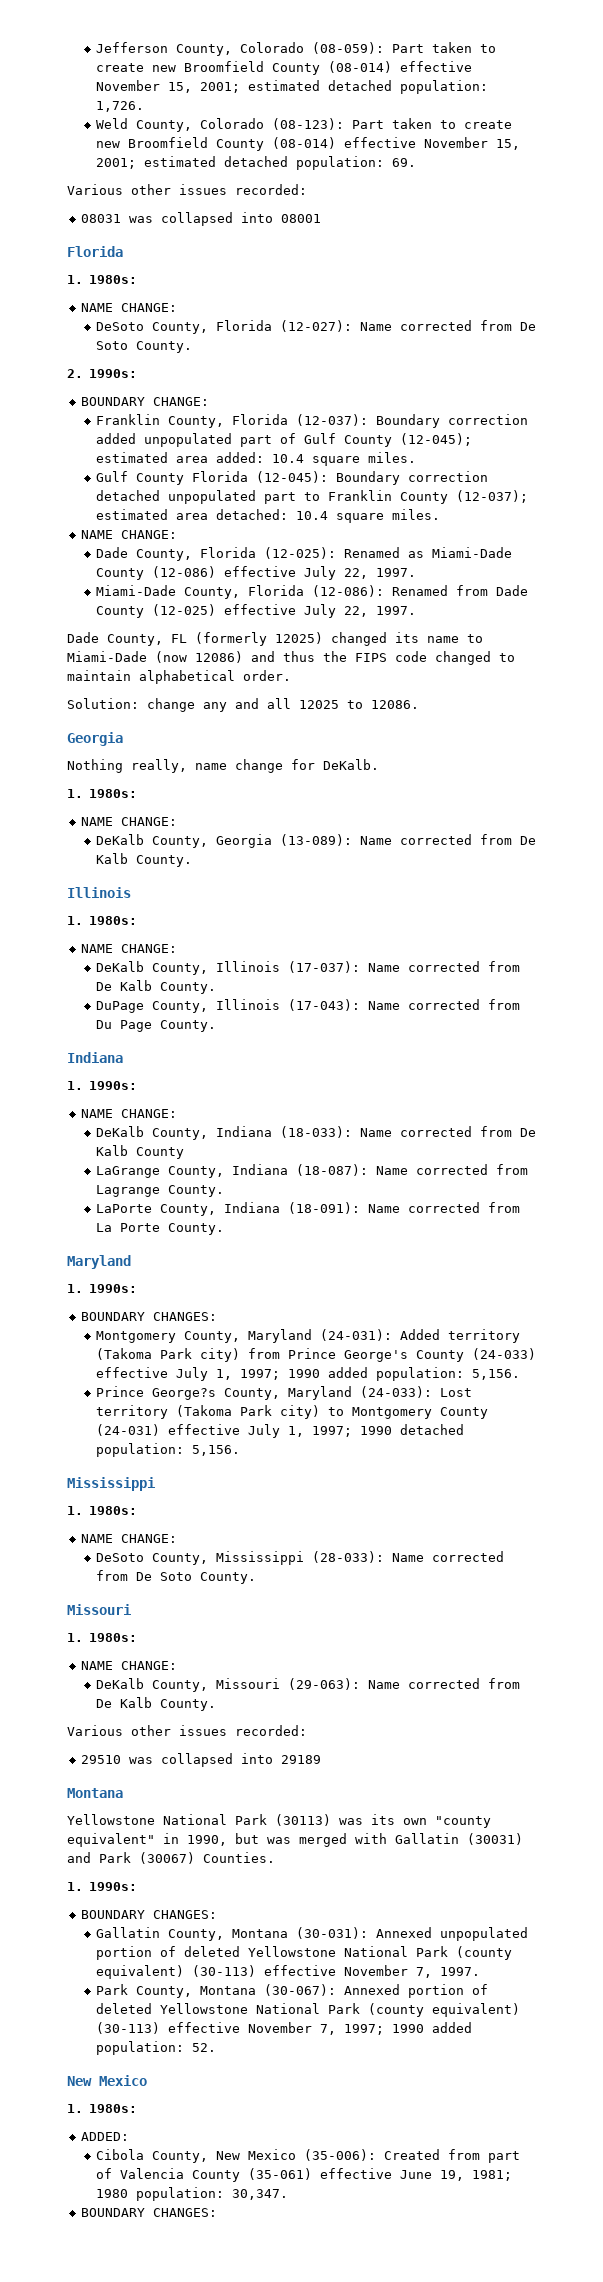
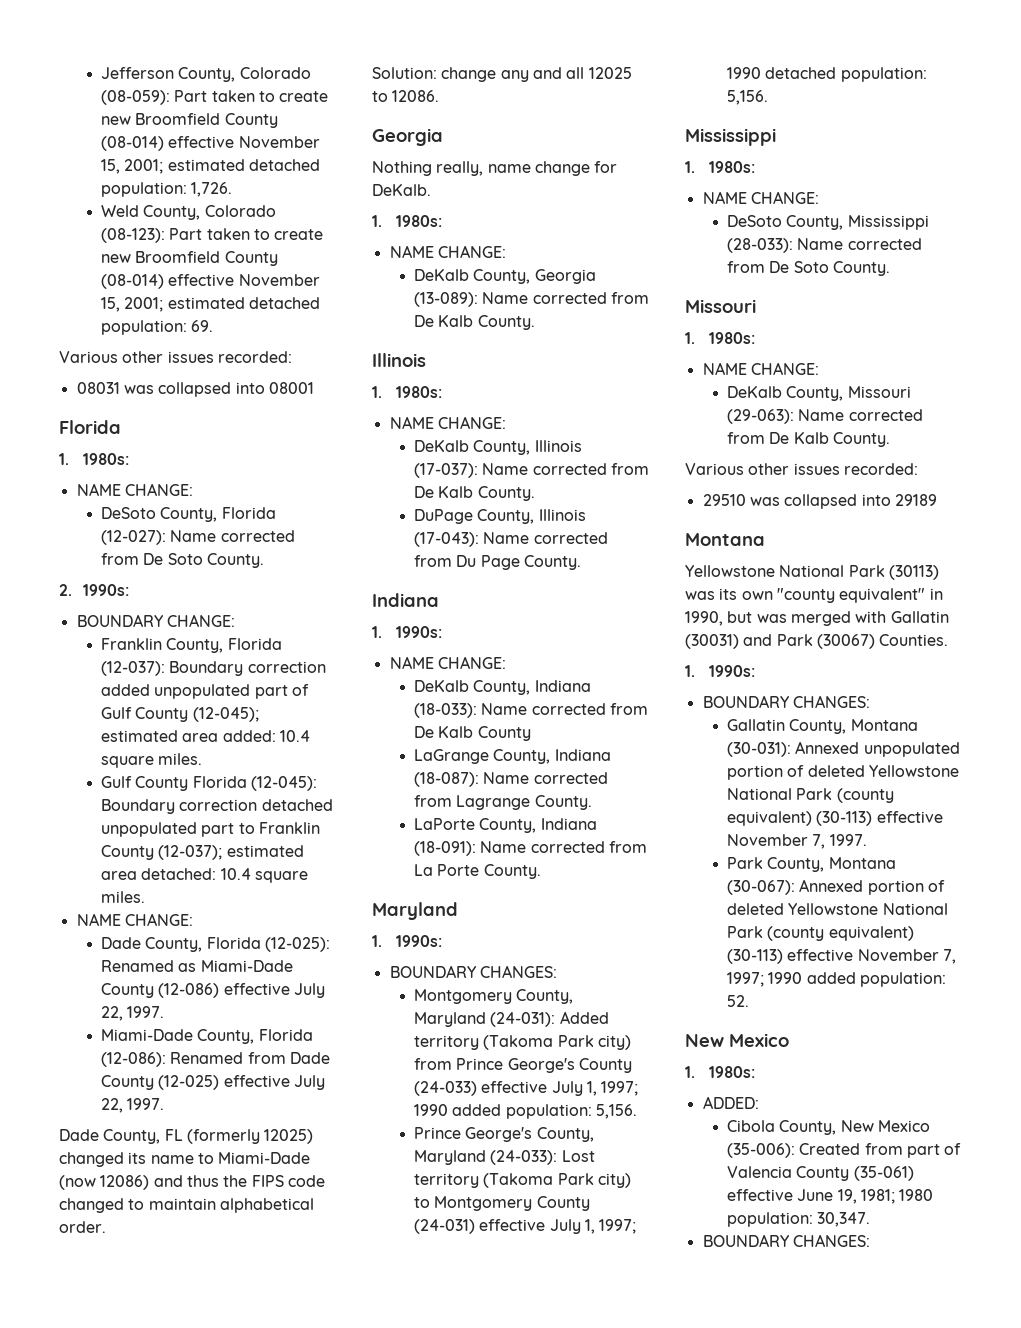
[151,1388,216,1400] George?s -> [465,1127,533,1142] George's

